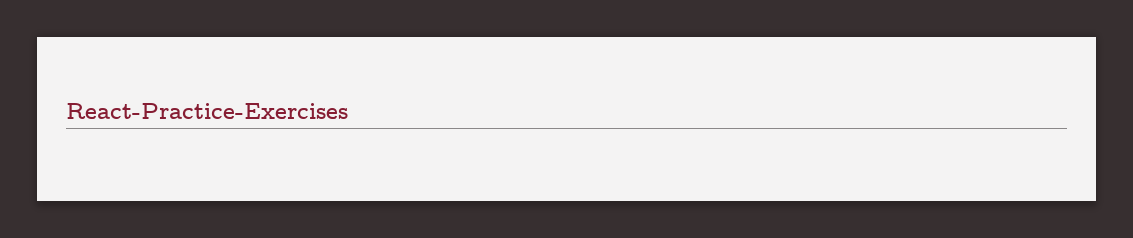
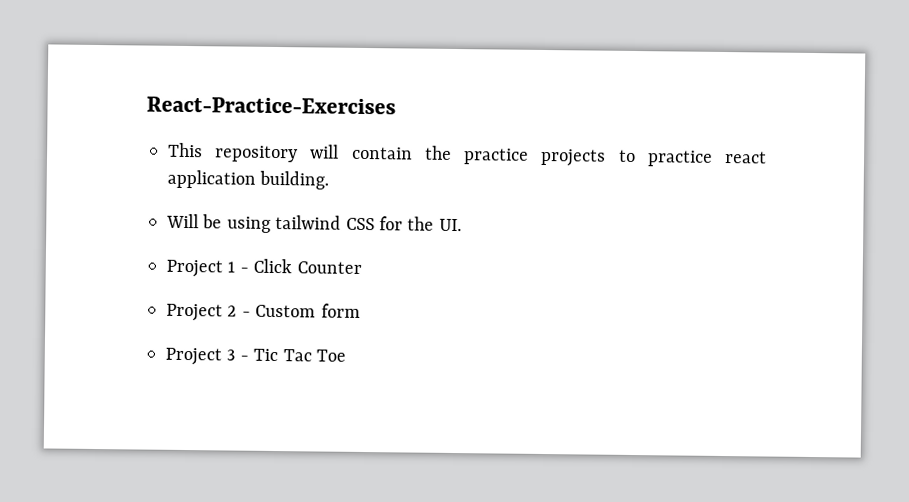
(348, 111) none -> [168,142,767,167] [167,169,330,190] [166,213,462,233] [166,258,362,278] [166,303,361,322] [165,347,346,366] // This repository will contain the practice projects to practice react application building. // Will be using tailwind CSS for the UI. // Project 1 - Click Counter // Project 2 - Custom form // Project 3 - Tic Tac Toe

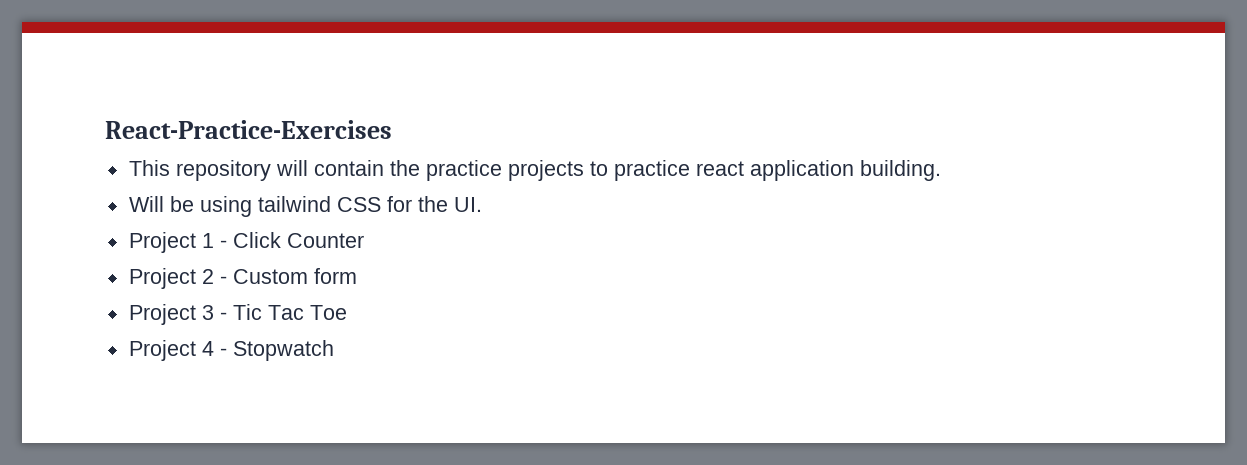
(346, 355) none -> [128,340,334,361] // Project 4 - Stopwatch

